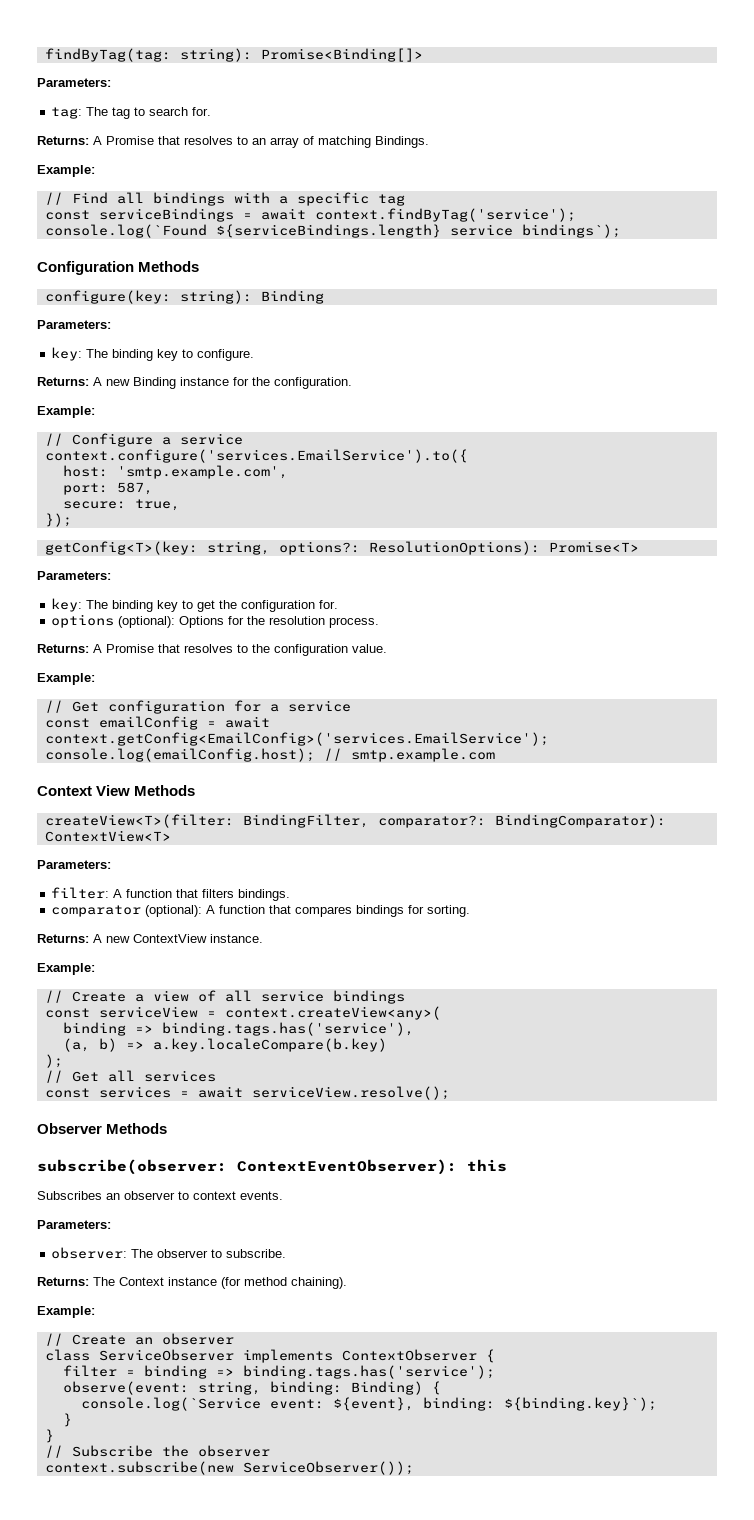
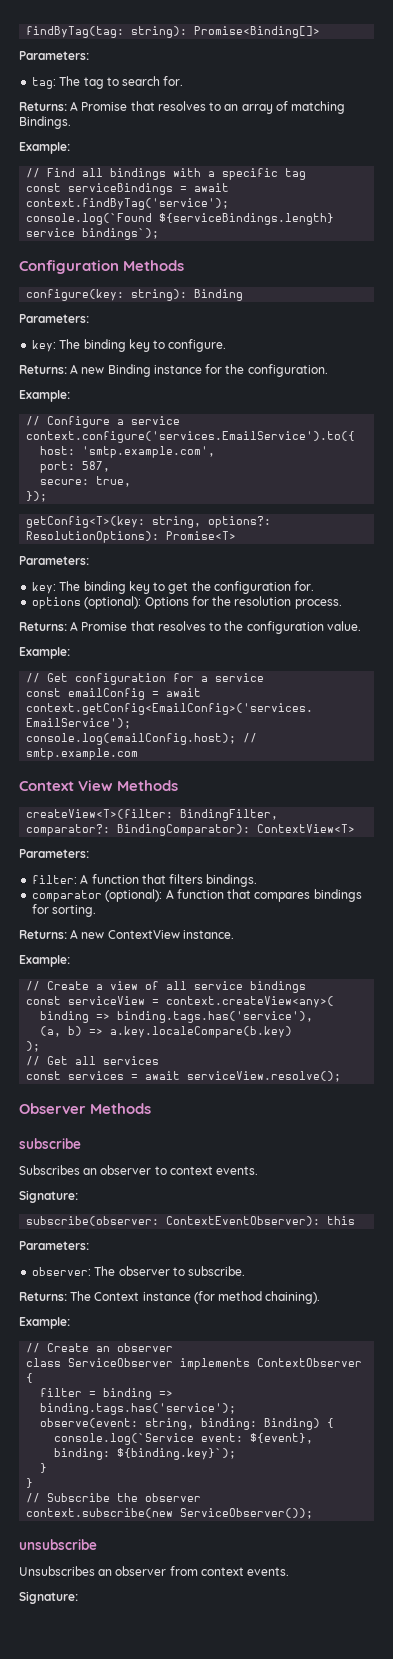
[37,1159,507,1175] subscribe(observer: ContextEventObserver): this -> [19,1138,81,1149] subscribe
(283, 1195) none -> [19,1190,78,1203] [26,1216,356,1226] // Signature: // subscribe(observer: ContextEventObserver): this
(414, 1468) none -> [19,1539,97,1550] [19,1566,290,1576] [19,1591,78,1604] // unsubscribe // Unsubscribes an observer from context events. // Signature:

